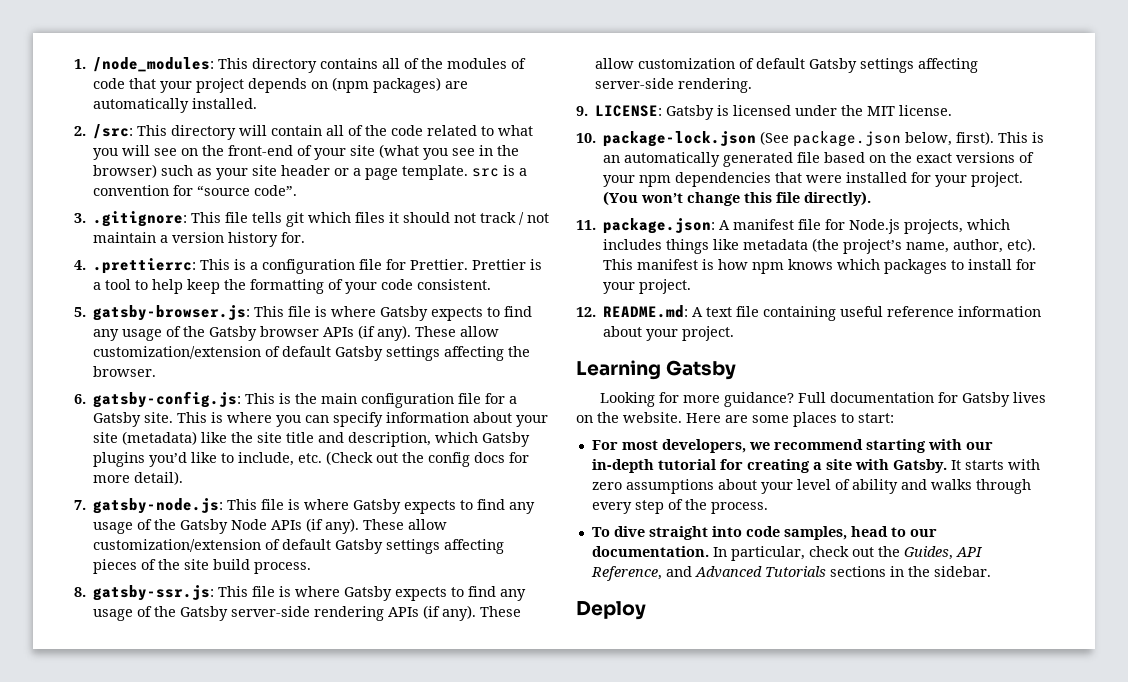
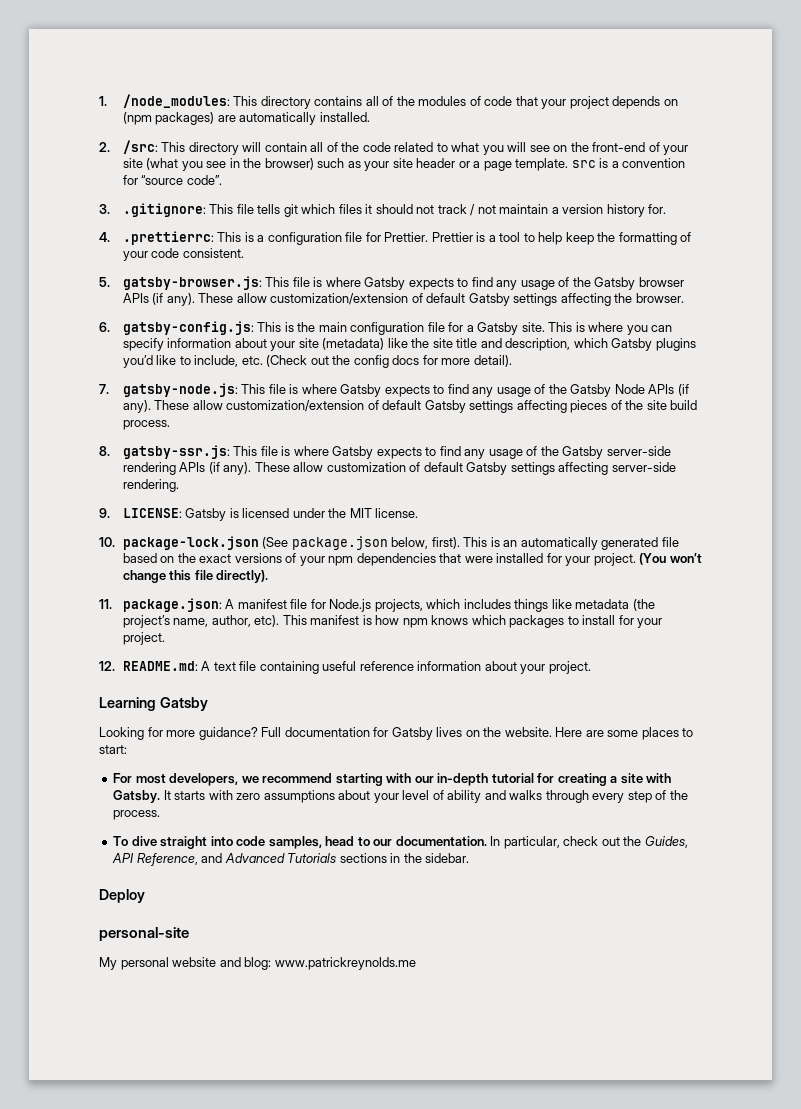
(646, 610) none -> [99,927,189,941] [99,957,416,970] // personal-site // My personal website and blog: www.patrickreynolds.me

